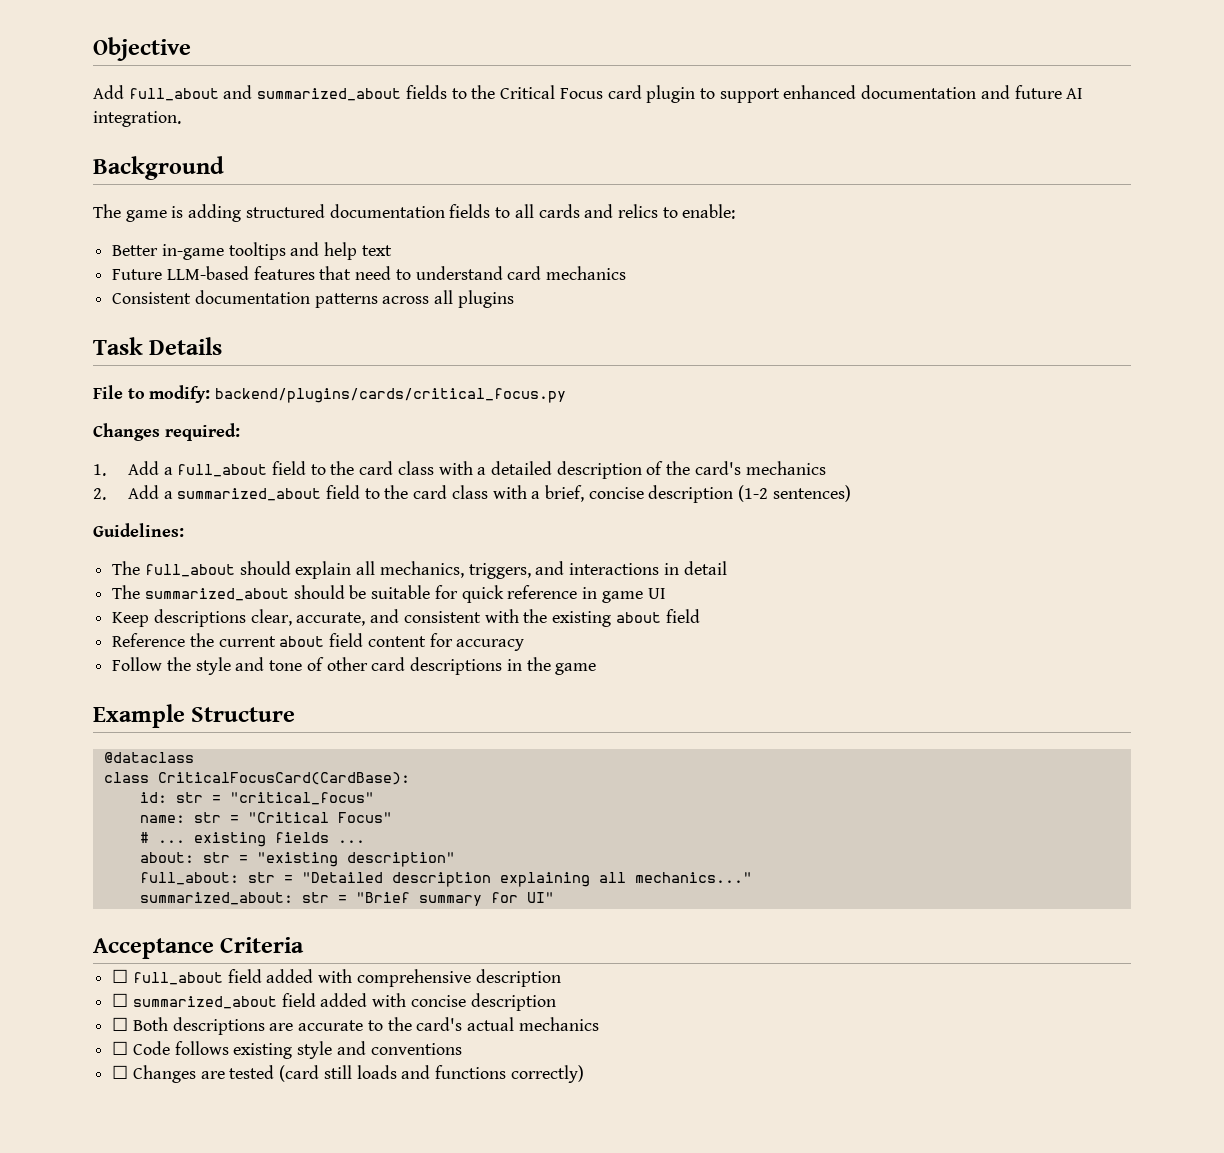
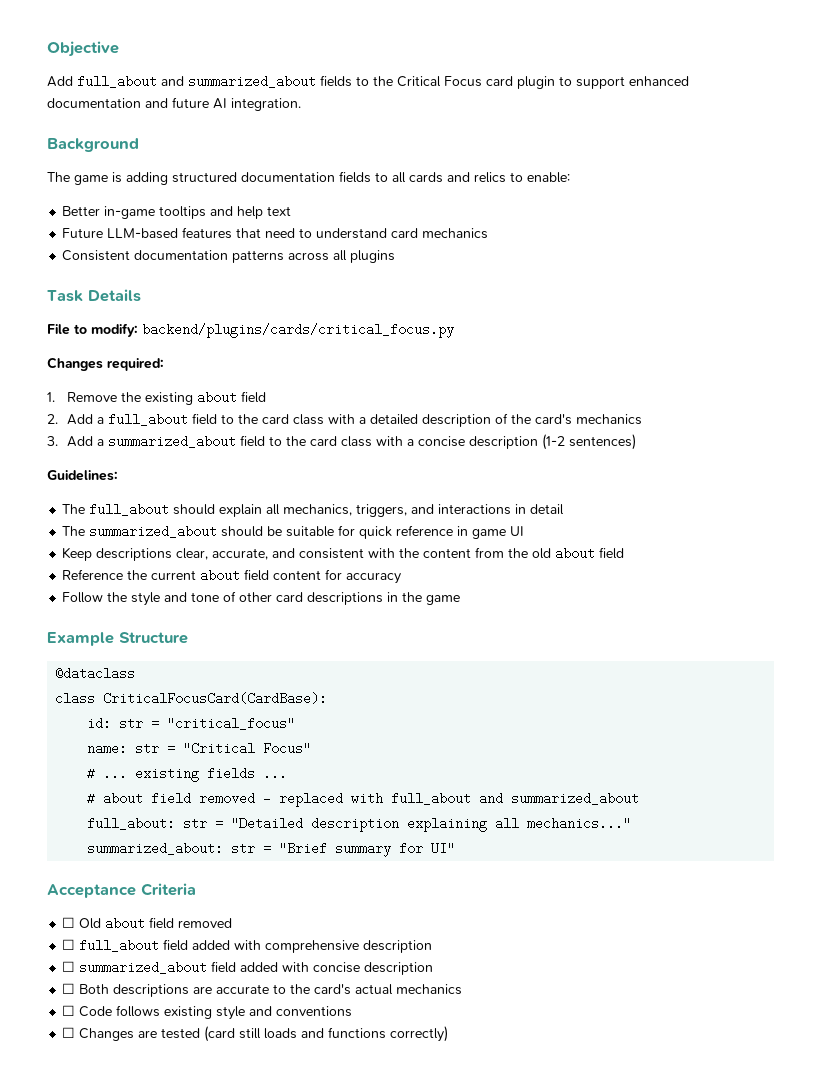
(106, 470) none -> [66,391,266,405] [47,414,58,424] Remove the existing about field // 2.
[93,488,106,500] 2. -> [47,436,58,446] 3.
[545,485,585,502] brief, -> (414, 442) none
[552,611,612,627] existing -> [423,547,552,559] content from the old
[139,852,455,867] about: str = "existing description" -> [87,792,640,807] # about field removed - replaced with full_about and summarized_about
(305, 945) none -> [62,917,233,930] // ☐ Old about field removed

